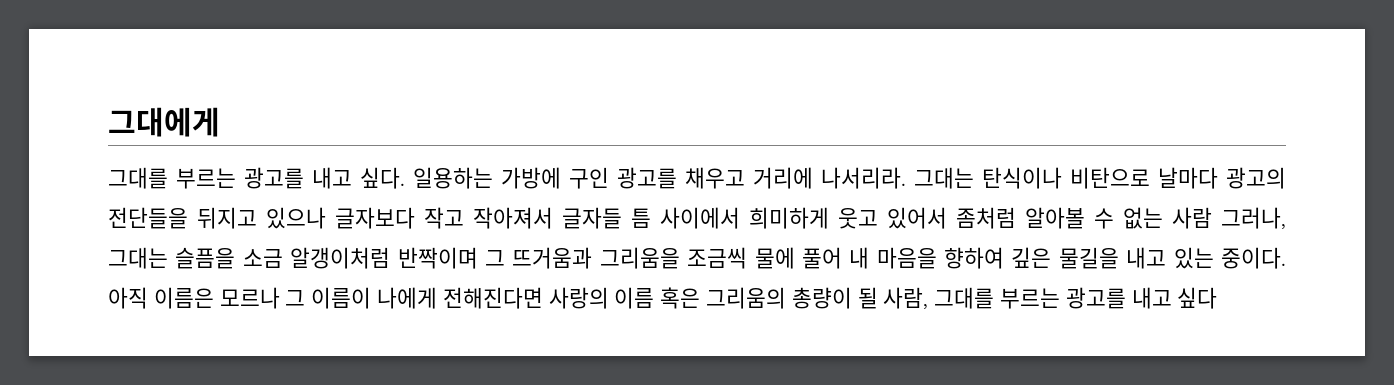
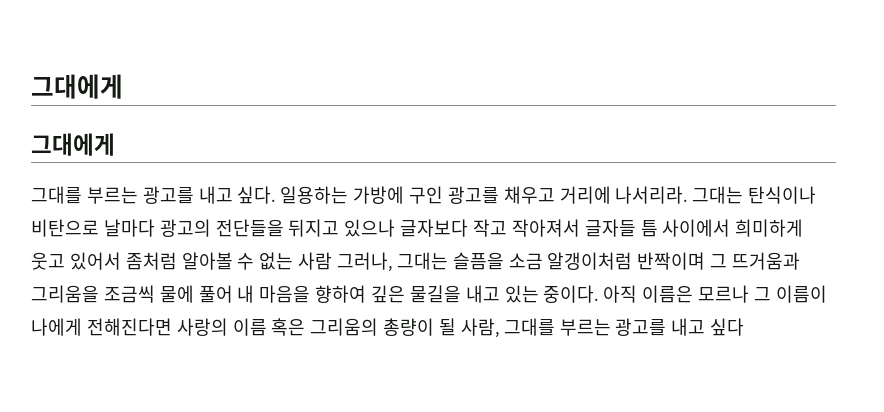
[108,107,220,137] 그대에게 -> [31,74,123,99] [31,133,115,156] 그대에게 // 그대에게

